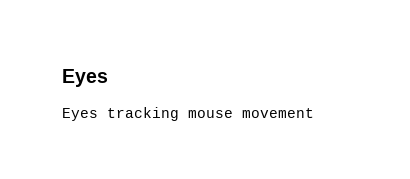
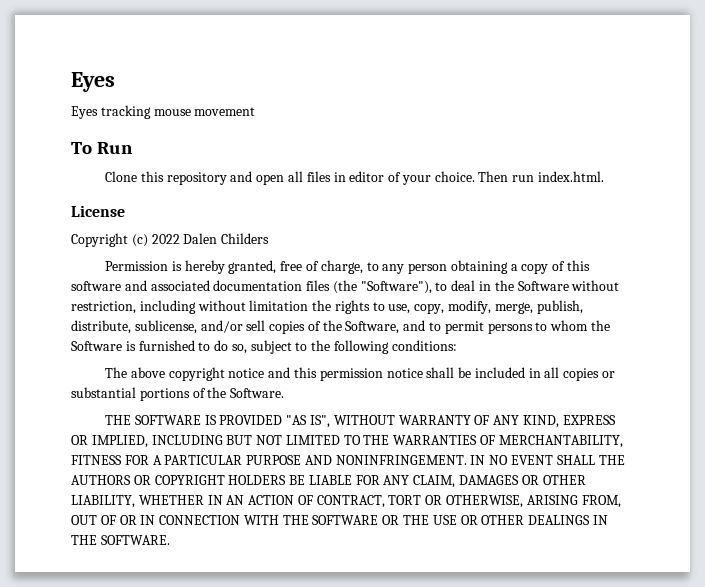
(314, 113) none -> [71,142,134,154] [105,171,605,185] [71,205,125,217] [71,233,270,247] [105,260,591,274] [71,280,620,294] [71,300,583,314] [71,320,610,334] [71,340,457,354] [105,367,616,381] [71,387,285,401] [105,415,616,428] [71,435,623,448] [71,455,625,465] [71,475,586,488] [71,495,621,508] [71,515,608,525] [71,535,170,545] // To Run // Clone this repository and open all files in editor of your choice. Then run index.html. // License // Copyright (c) 2022 Dalen Childers // Permission is hereby granted, free of charge, to any person obtaining a copy of this software and associated documentation files (the "Software"), to deal in the Software without restriction, including without limitation the rights to use, copy, modify, merge, publish, distribute, sublicense, and/or sell copies of the Software, and to permit persons to whom the Software is furnished to do so, subject to the following conditions: // The above copyright notice and this permission notice shall be included in all copies or substantial portions of the Software. // THE SOFTWARE IS PROVIDED "AS IS", WITHOUT WARRANTY OF ANY KIND, EXPRESS OR IMPLIED, INCLUDING BUT NOT LIMITED TO THE WARRANTIES OF MERCHANTABILITY, FITNESS FOR A PARTICULAR PURPOSE AND NONINFRINGEMENT. IN NO EVENT SHALL THE AUTHORS OR COPYRIGHT HOLDERS BE LIABLE FOR ANY CLAIM, DAMAGES OR OTHER LIABILITY, WHETHER IN AN ACTION OF CONTRACT, TORT OR OTHERWISE, ARISING FROM, OUT OF OR IN CONNECTION WITH THE SOFTWARE OR THE USE OR OTHER DEALINGS IN THE SOFTWARE.

